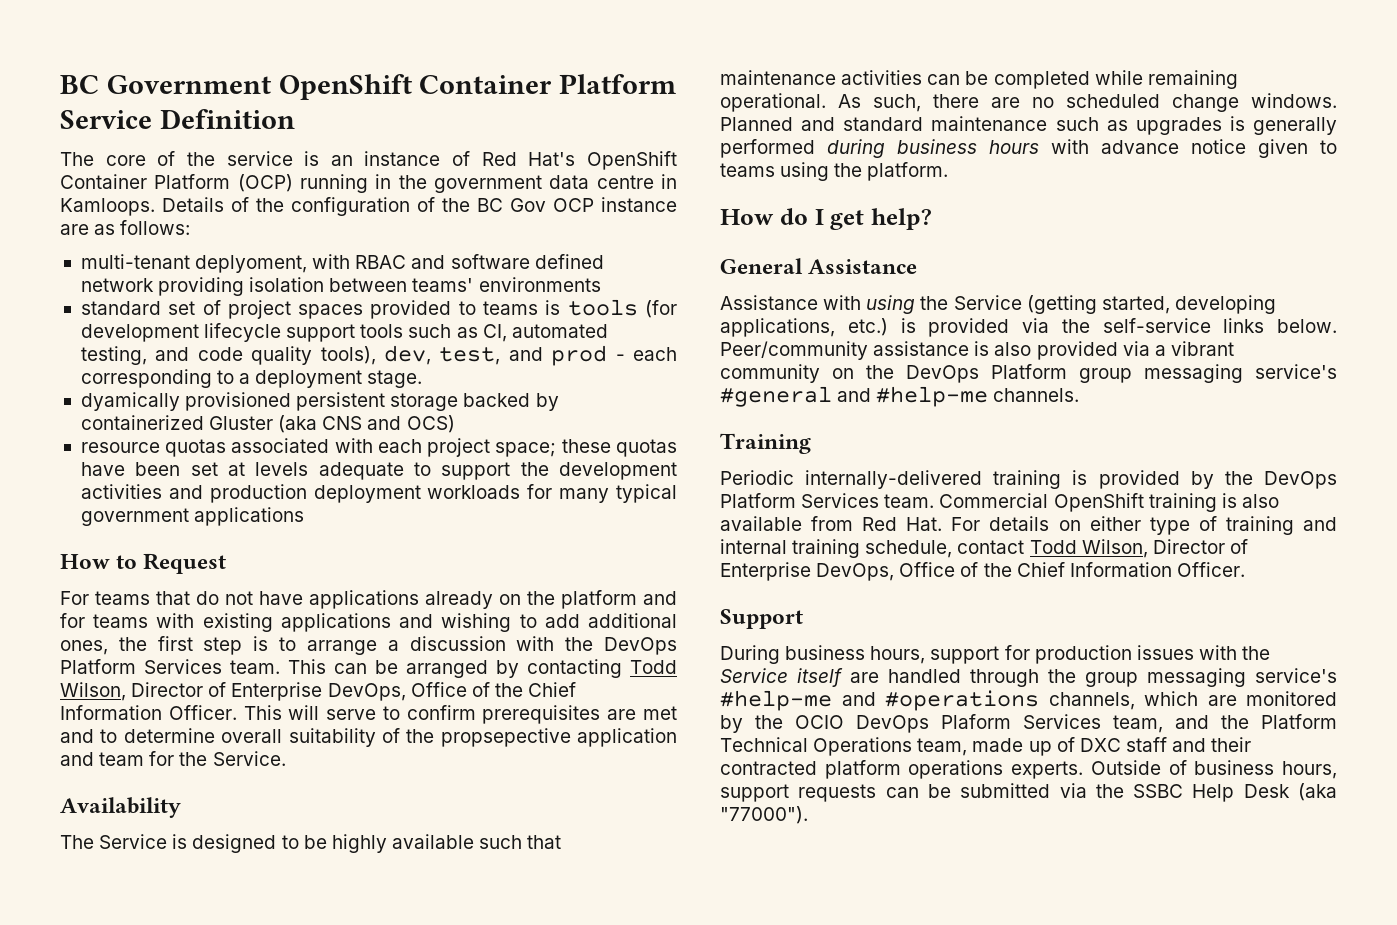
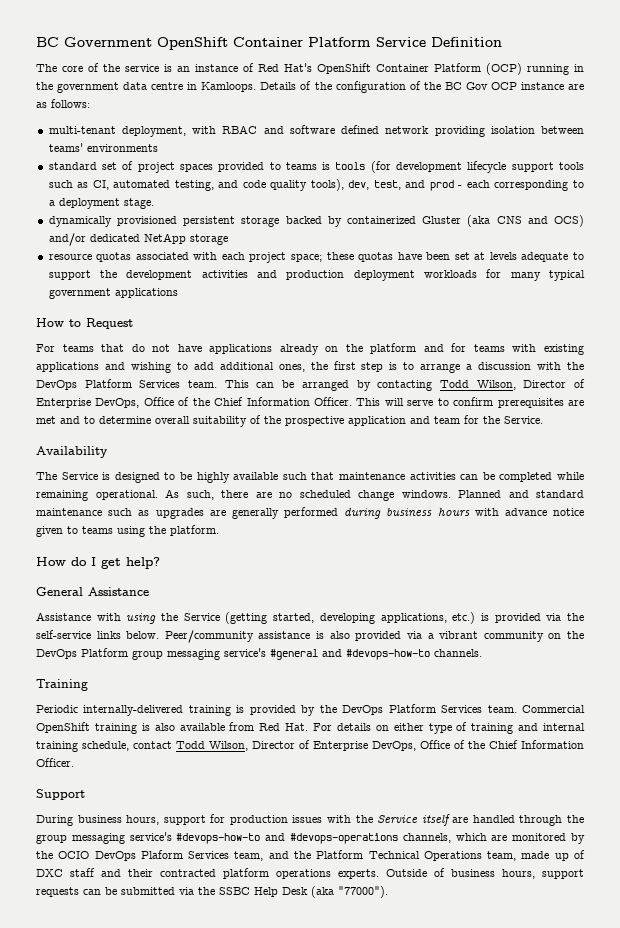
[195,255,308,273] deplyoment, -> [121,126,186,137] deployment,
[80,392,180,411] dyamically -> [48,216,112,227] dynamically
(455, 424) none -> [48,233,228,246] and/or dedicated NetApp storage
[440,728,571,747] propsepective -> [285,416,344,426] prospective
[1229,116,1245,131] is -> [209,510,226,516] are
[876,386,989,407] #help-me -> [346,649,430,660] #devops-how-to
[720,690,1039,711] #help-me and #operations -> [176,833,398,844] #devops-how-to and #devops-operations

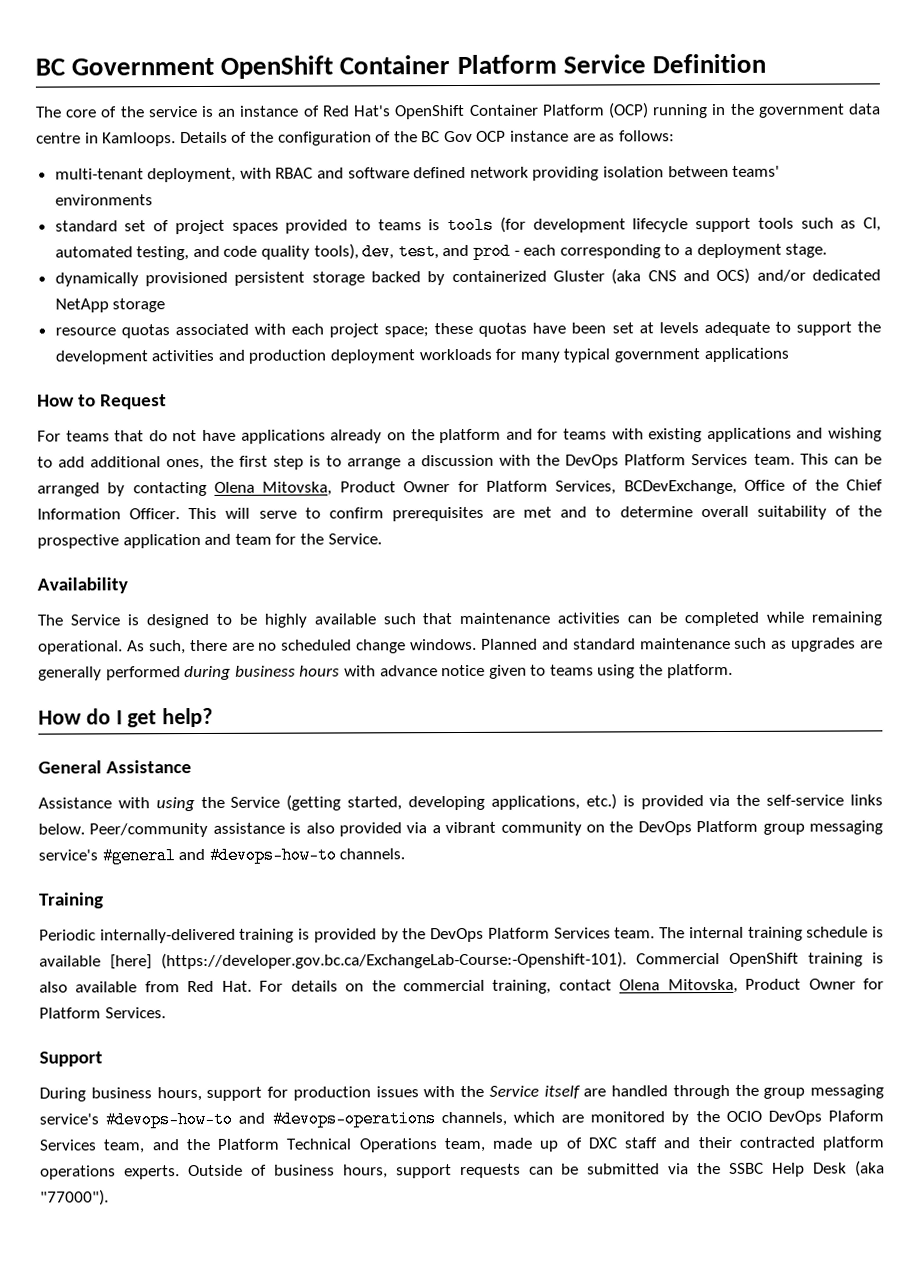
[439,379,585,390] [36,398,140,408] Todd Wilson, Director of Enterprise DevOps, -> [214,479,737,496] Olena Mitovska, Product Owner for Platform Services, BCDevExchange,
(517, 709) none -> [659,926,885,941] [39,951,627,970] The internal training schedule is available [here] (https://developer.gov.bc.ca/ExchangeLab-Course:-Openshift-101).
[393,722,585,734] [36,740,584,752] [36,758,74,767] either type of training and internal training schedule, contact Todd Wilson, Director of Enterprise DevOps, Office of the Chief Information Officer. -> [371,978,884,994] [39,1007,166,1019] the commercial training, contact Olena Mitovska, Product Owner for Platform Services.

